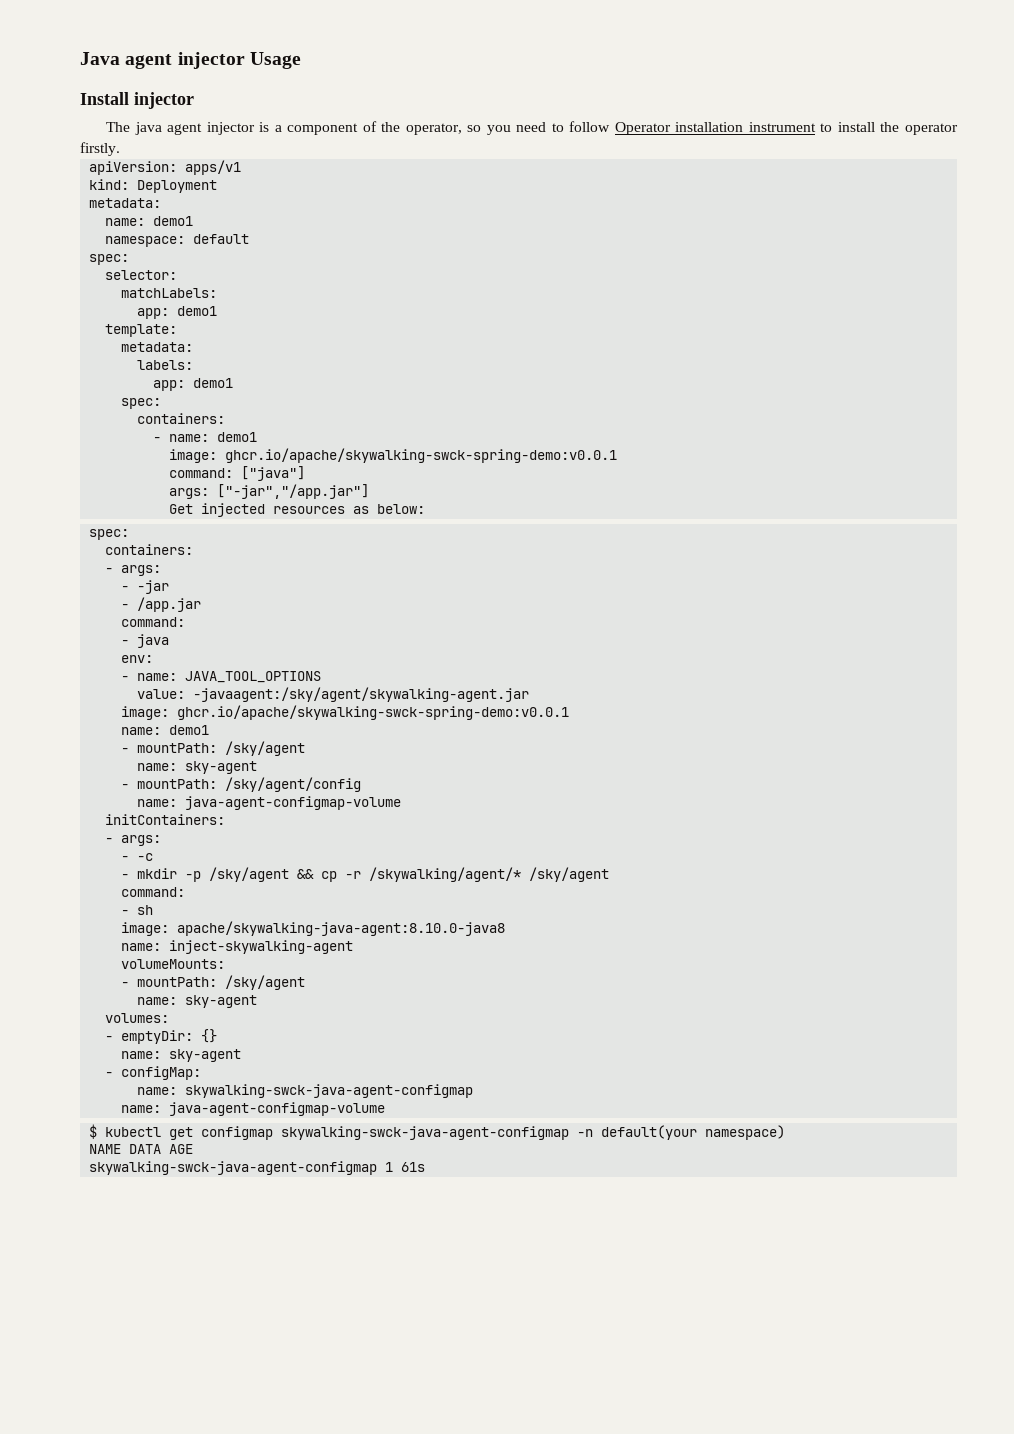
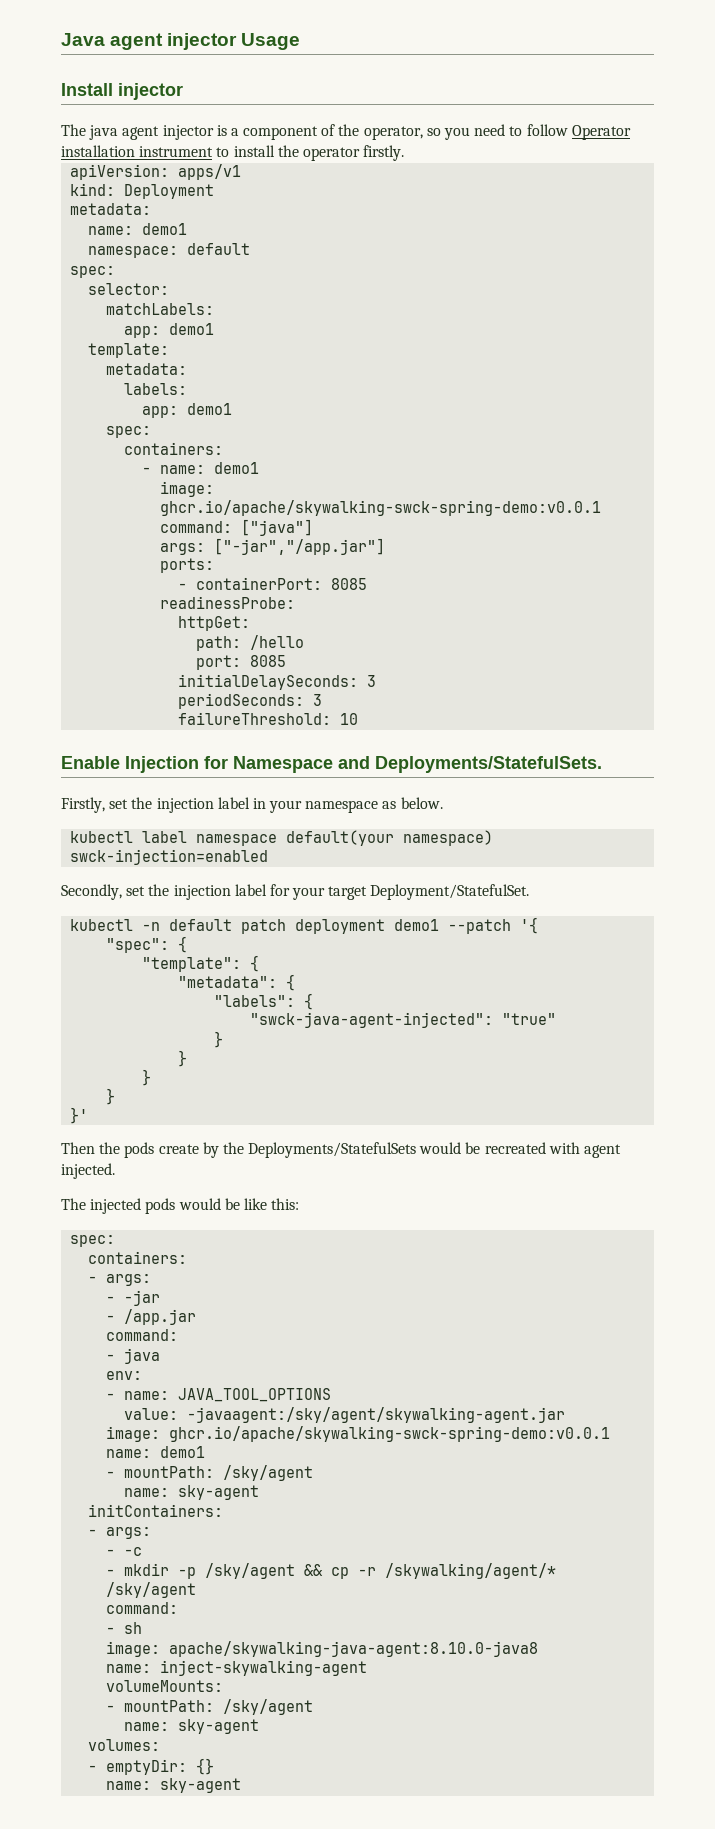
[169,503,426,517] Get injected resources as below: -> [160,558,215,573] [178,577,368,590] [160,596,296,609] [178,616,251,631] [196,635,305,651] [196,655,287,670] [178,674,377,690] [178,693,323,709] [178,712,359,725] [61,756,602,773] [61,797,443,813] [70,830,494,846] [70,849,269,865] [61,884,530,900] [70,917,539,934] [106,936,188,953] [142,955,260,972] [178,974,296,991] [214,993,314,1010] [250,1012,557,1028] [214,1031,224,1048] [178,1050,188,1067] [142,1069,152,1086] [106,1088,116,1105] [70,1107,89,1124] [61,1142,622,1158] [61,1163,115,1179] [61,1198,300,1214] ports: // - containerPort: 8085 // readinessProbe: // httpGet: // path: /hello // port: 8085 // initialDelaySeconds: 3 // periodSeconds: 3 // failureThreshold: 10 // Enable Injection for Namespace and Deployments/StatefulSets. // Firstly, set the injection label in your namespace as below. // kubectl label namespace default(your namespace) swck-injection=enabled // Secondly, set the injection label for your target Deployment/StatefulSet. // kubectl -n default patch deployment demo1 --patch '{ // "spec": { // "template": { // "metadata": { // "labels": { // "swck-java-agent-injected": "true" // } // } // } // } // }' // Then the pods create by the Deployments/StatefulSets would be recreated with agent injected. // The injected pods would be like this:
[121,777,362,792] [137,796,402,810] // - mountPath: /sky/agent/config // name: java-agent-configmap-volume -> (260, 1492) none
[105,1066,202,1080] [137,1084,474,1098] [121,1102,386,1116] [89,1124,786,1140] [89,1144,194,1154] [89,1161,426,1175] // - configMap: // name: skywalking-swck-java-agent-configmap // name: java-agent-configmap-volume // $ kubectl get configmap skywalking-swck-java-agent-configmap -n default(your namespace) // NAME DATA AGE // skywalking-swck-java-agent-configmap 1 61s -> (242, 1785) none

